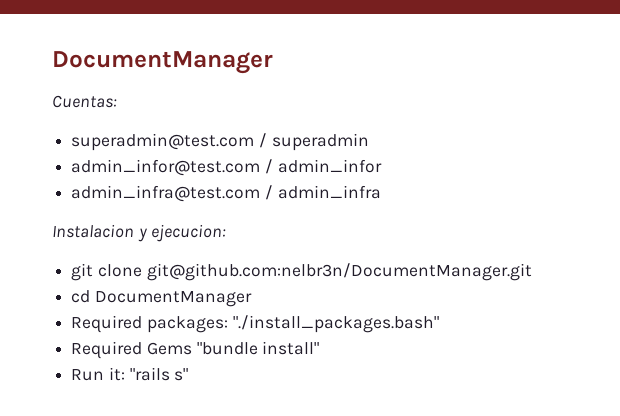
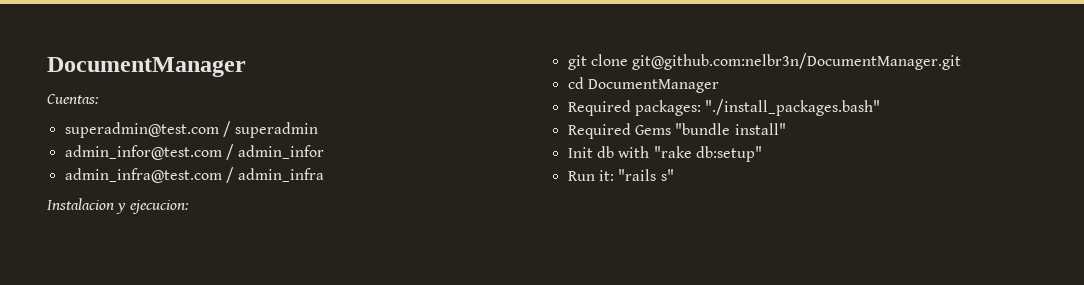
(320, 348) none -> [567,146,762,162] // Init db with "rake db:setup"

